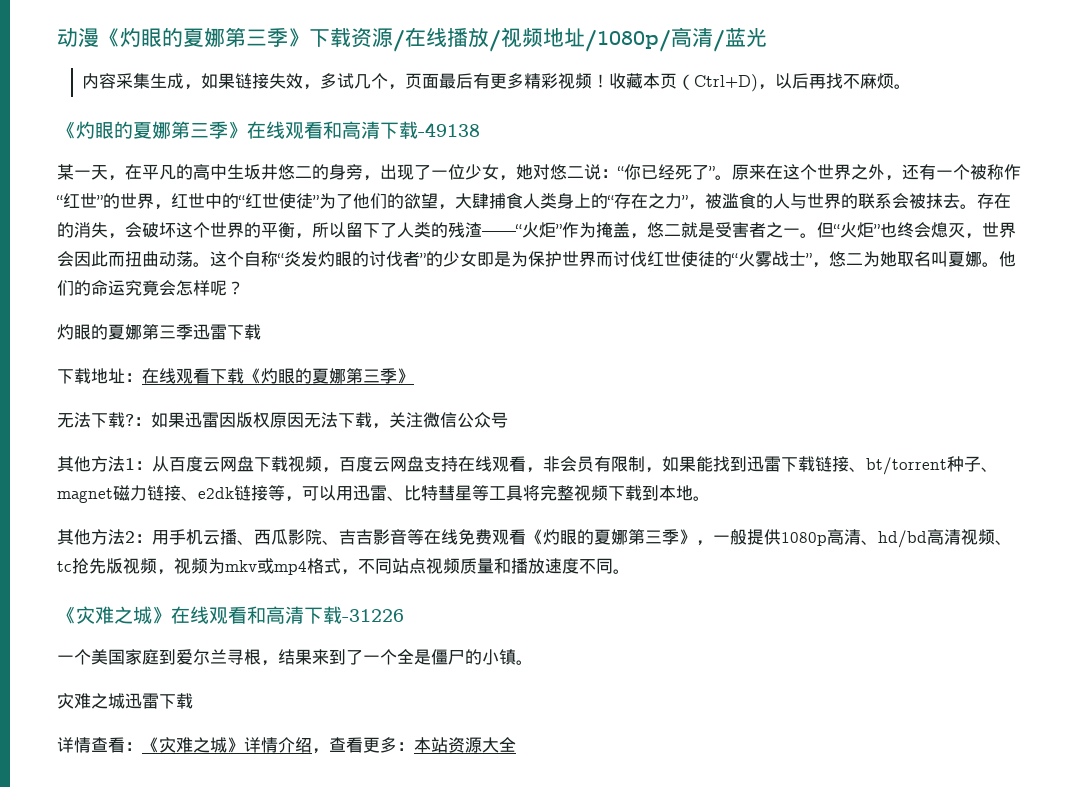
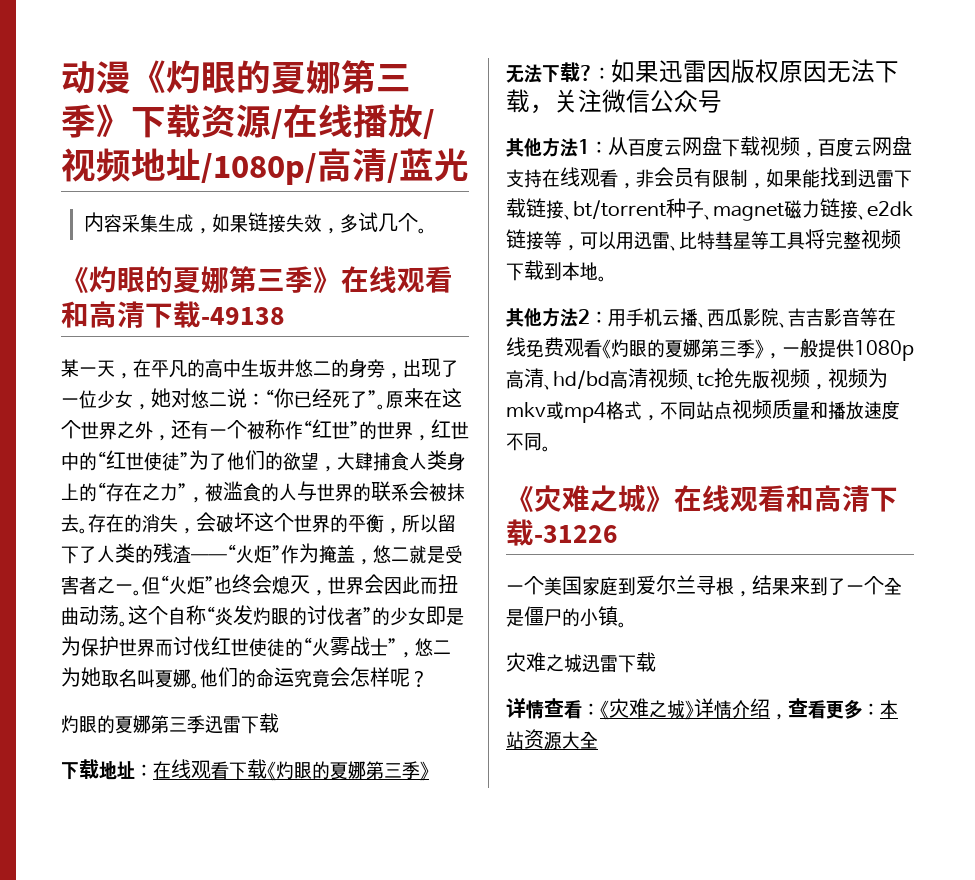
[388,73,895,92] ，页面最后有更多精彩视频！收藏本页（Ctrl+D)，以后再找不麻烦 -> (419, 222) none

